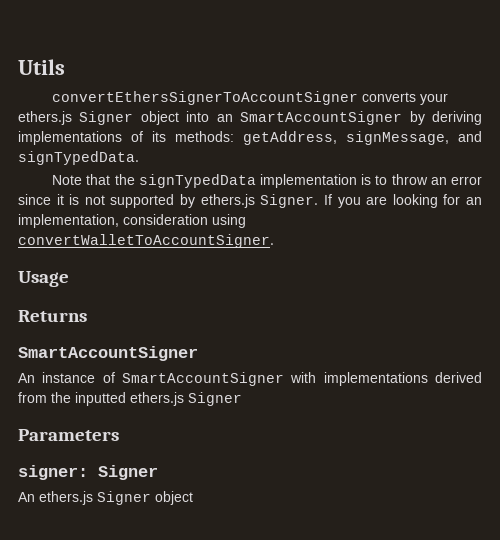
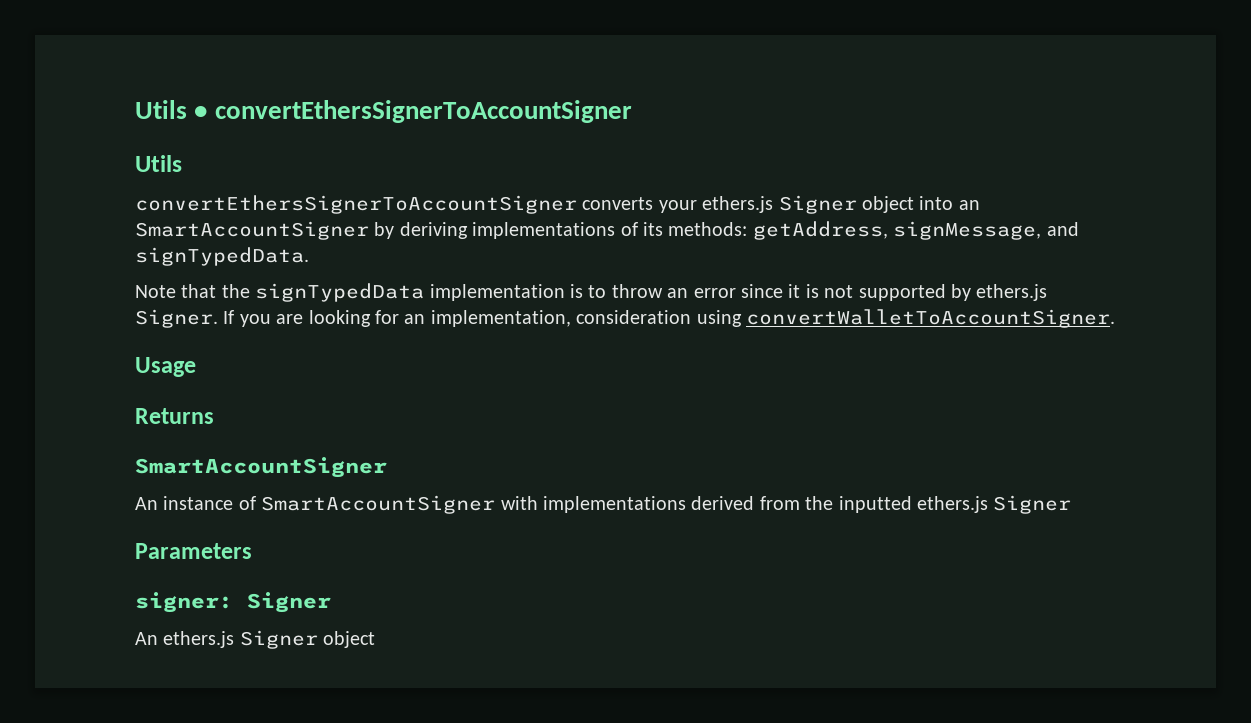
[18,59,65,75] Utils -> [135,100,632,123] [135,155,182,172] Utils • convertEthersSignerToAccountSigner // Utils

